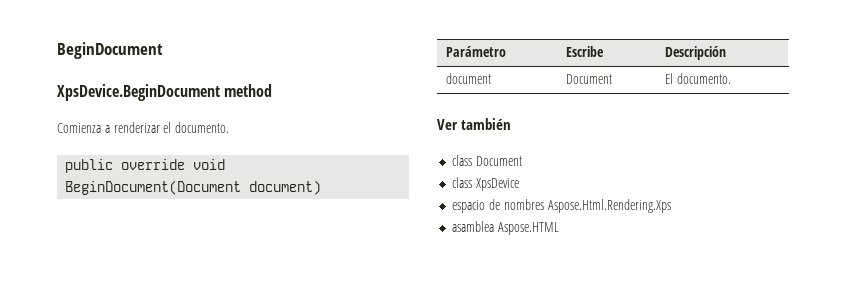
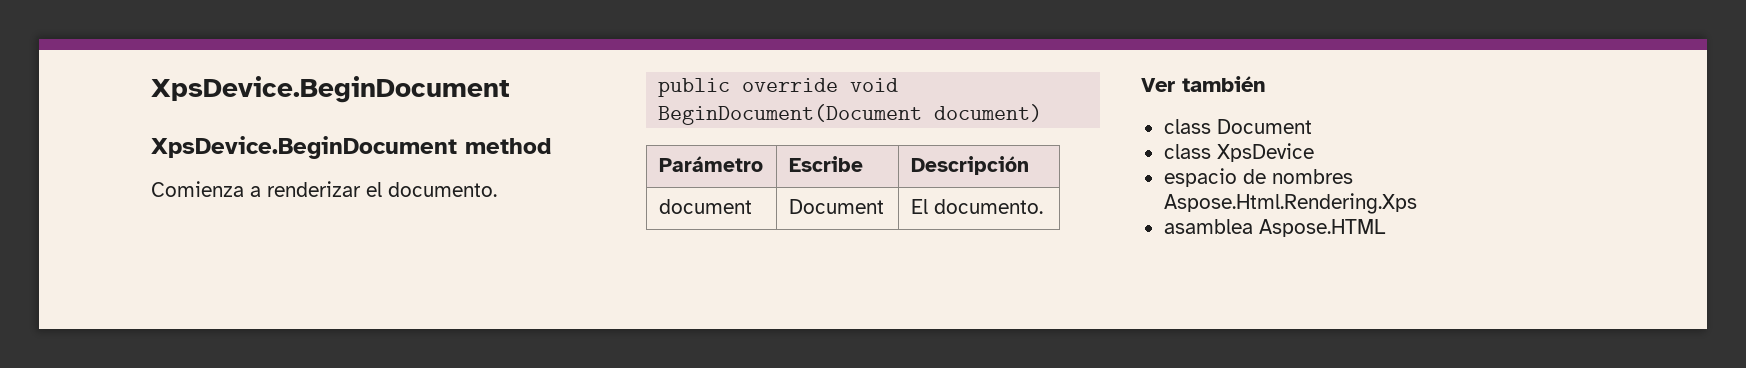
[57,42,163,59] BeginDocument -> [151,76,510,103] XpsDevice.BeginDocument

